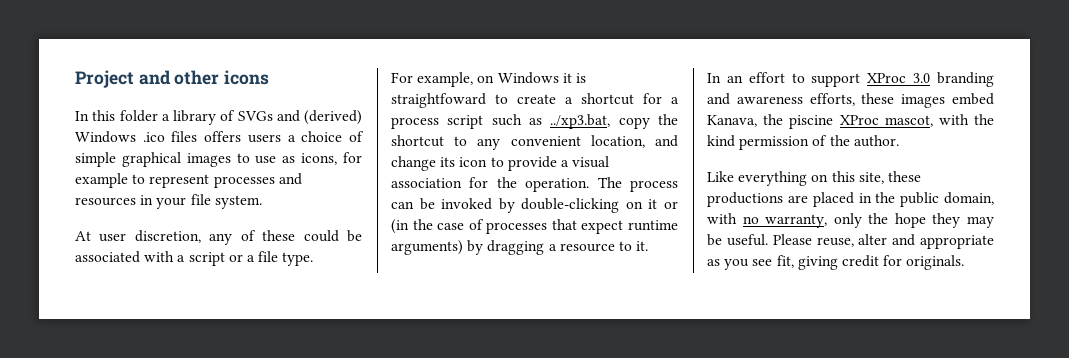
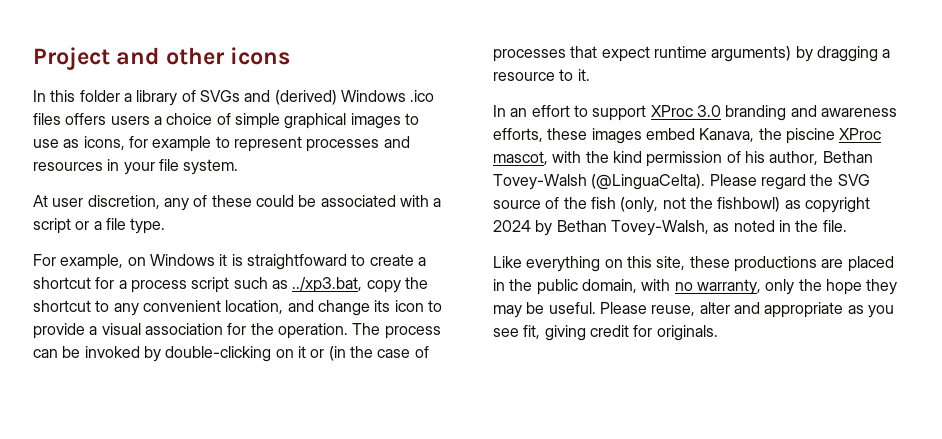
[829,135,899,147] the author. -> [744,151,873,165] [493,174,870,190] [493,197,870,213] [493,220,847,236] his author, Bethan Tovey-Walsh (@LinguaCelta). Please regard the SVG source of the fish (only, not the fishbowl) as copyright 2024 by Bethan Tovey-Walsh, as noted in the file.

